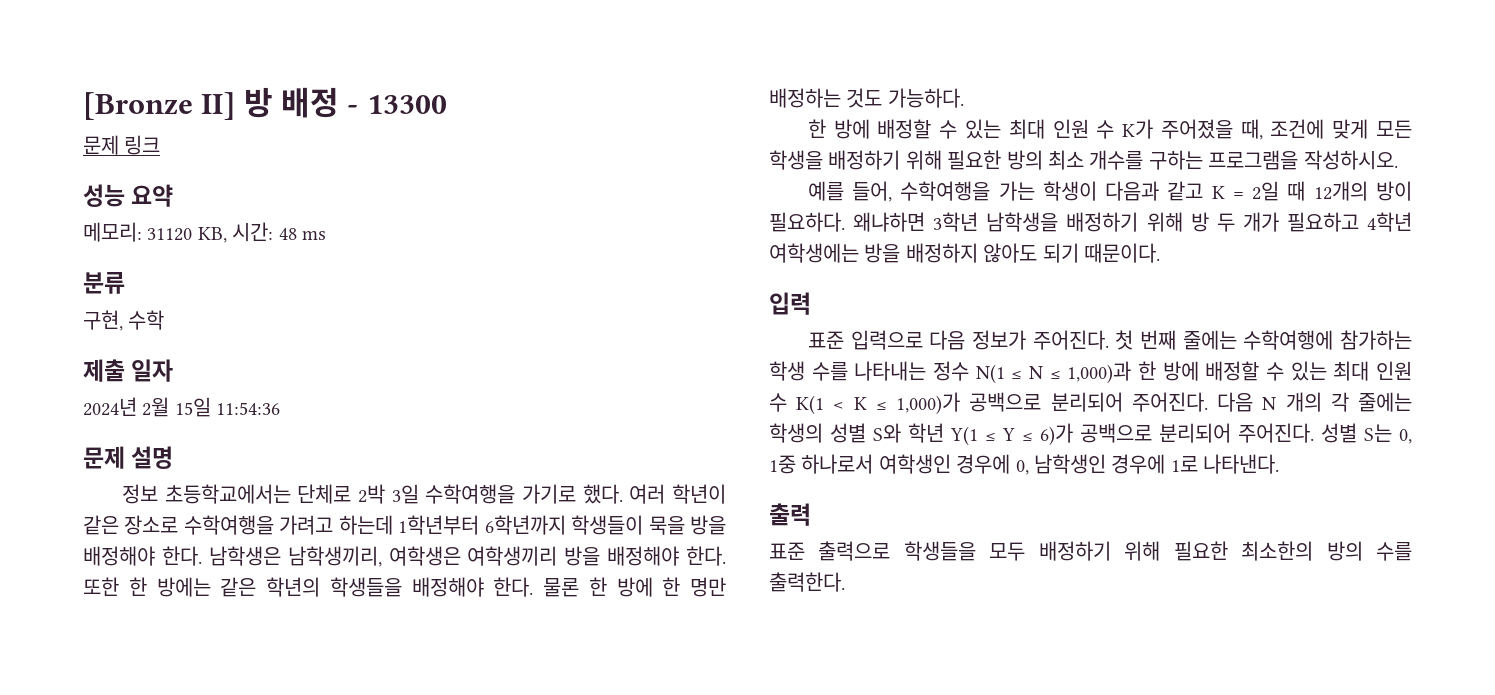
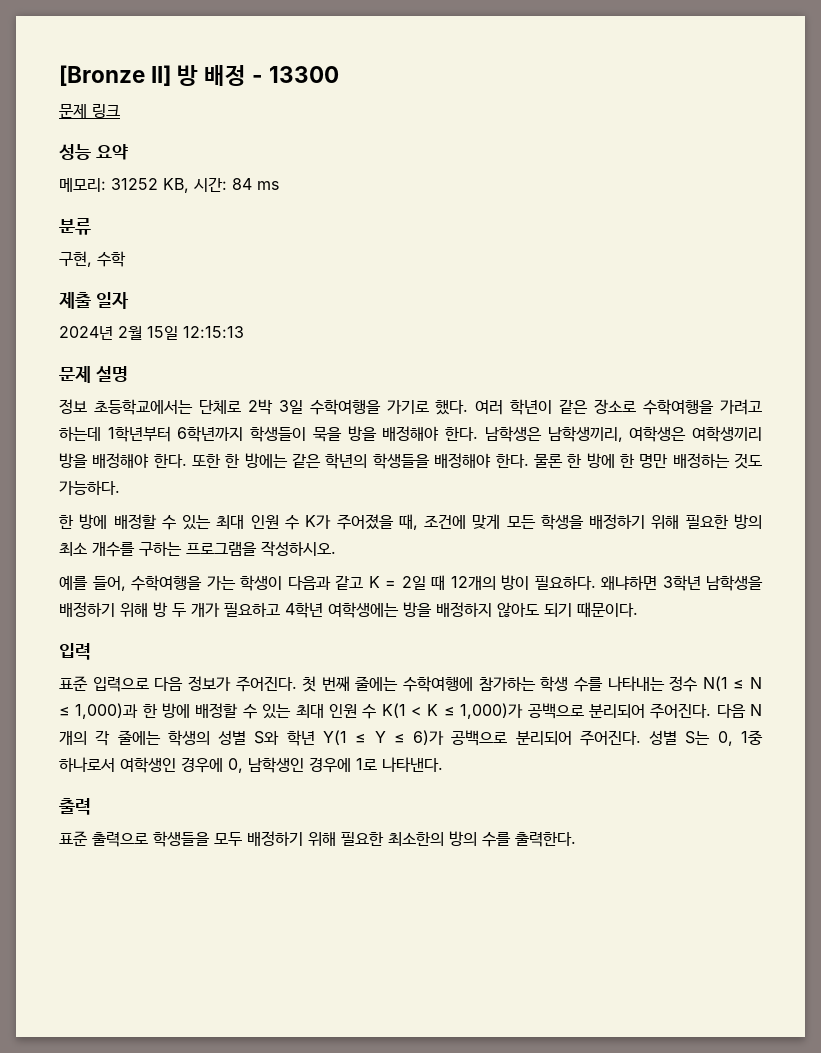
[147,228,193,241] 31120 -> [111,178,158,190] 31252
[278,228,297,240] 48 -> [232,178,252,190] 84
[216,402,281,415] 11:54:36 -> [183,326,244,338] 12:15:13

